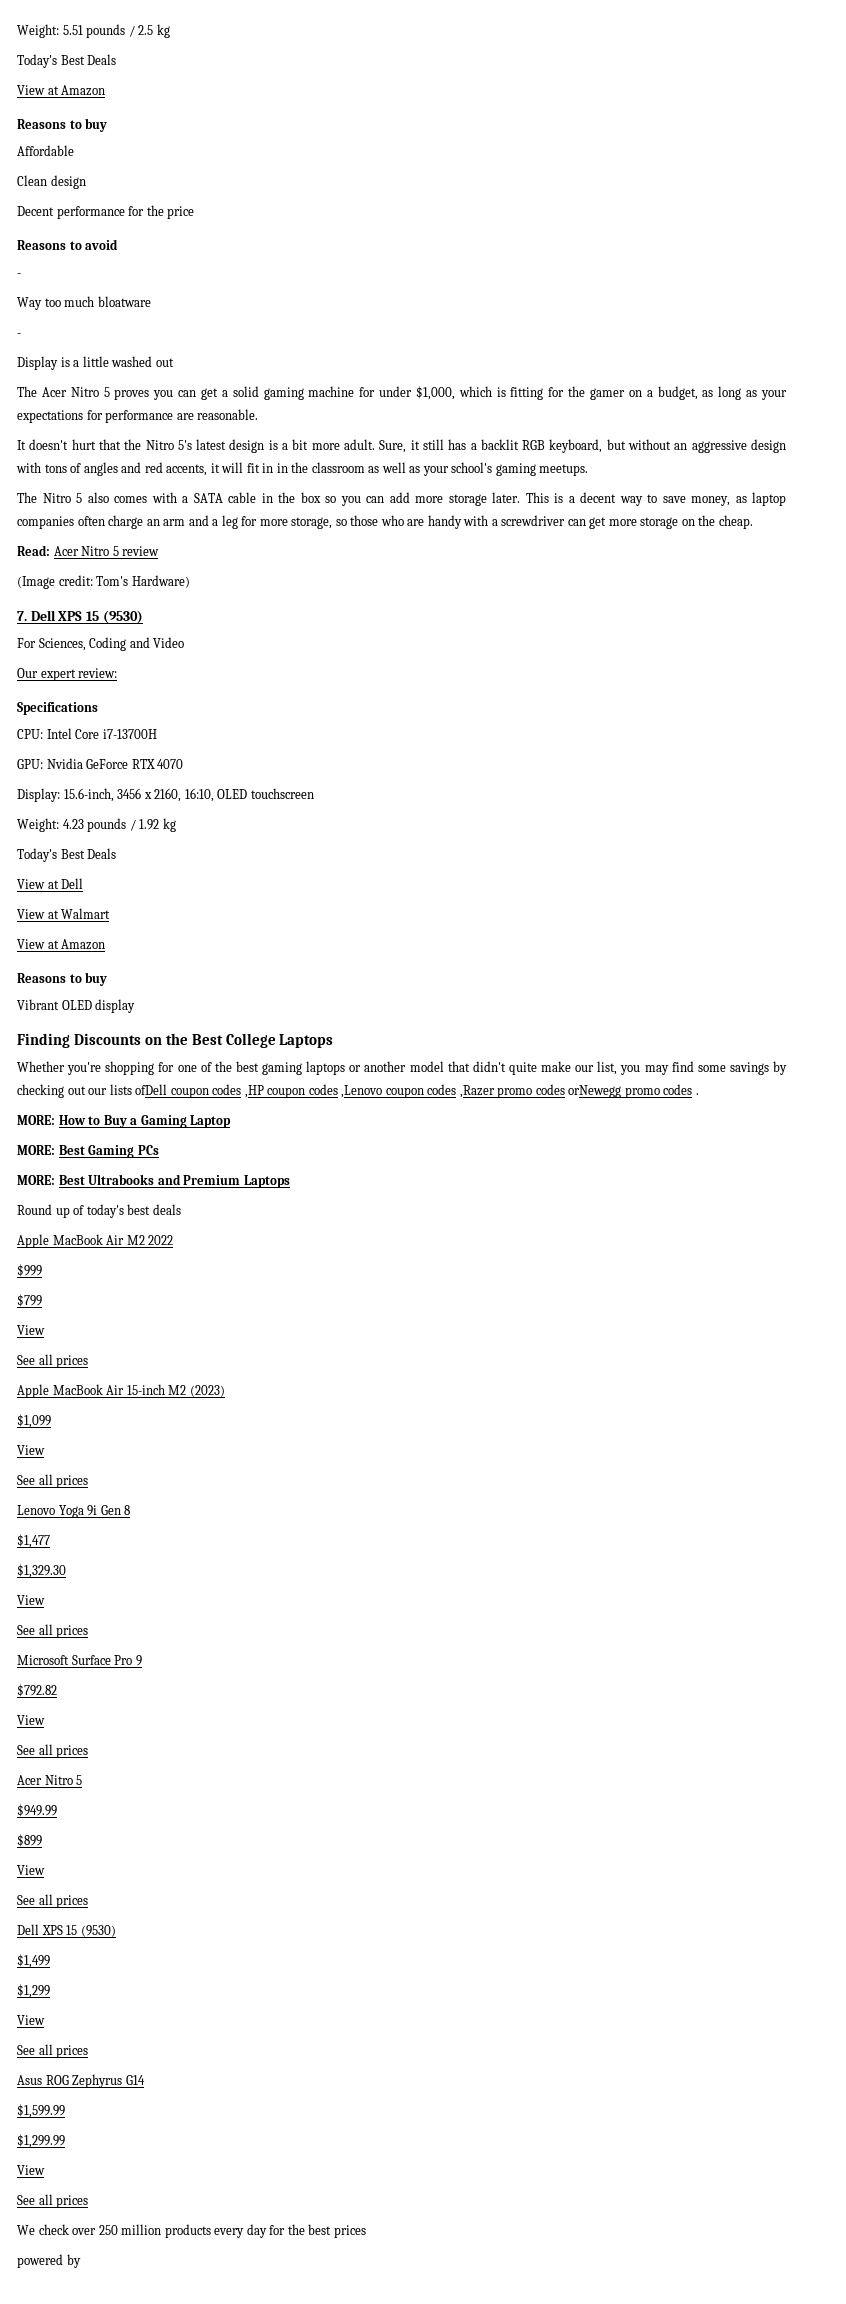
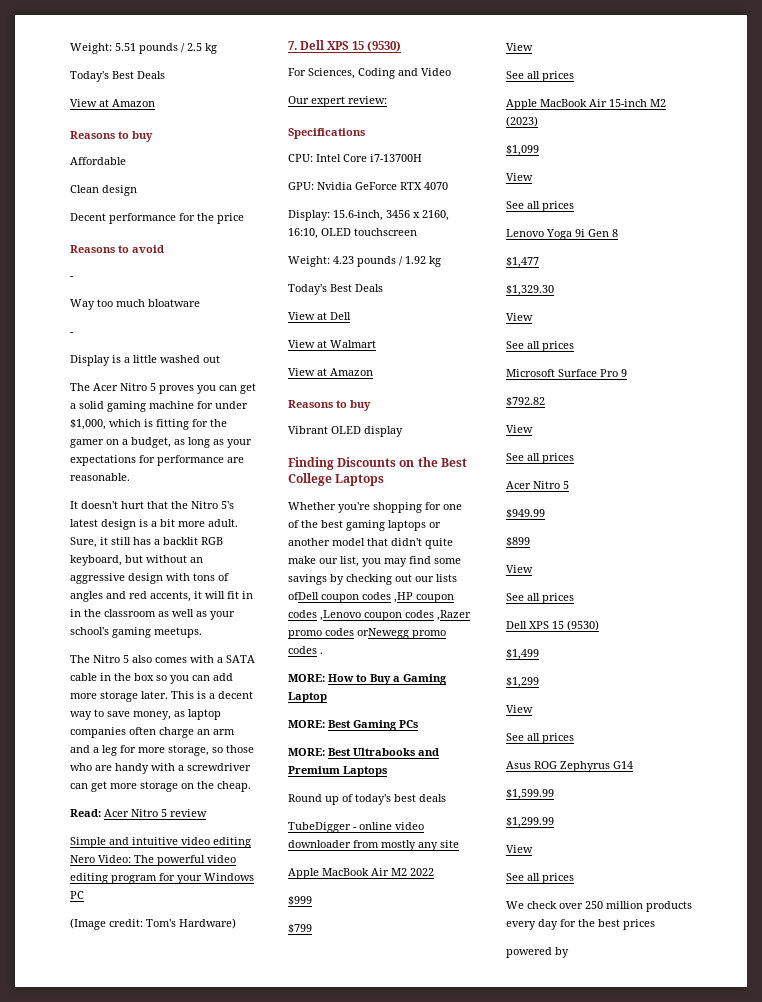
(160, 551) none -> [70,837,251,848] [70,855,236,866] [70,873,254,884] [70,891,84,899] // Simple and intuitive video editing Nero Video: The powerful video editing program for your Windows PC
(181, 1209) none -> [288,822,424,833] [288,840,459,851] // TubeDigger - online video downloader from mostly any site

